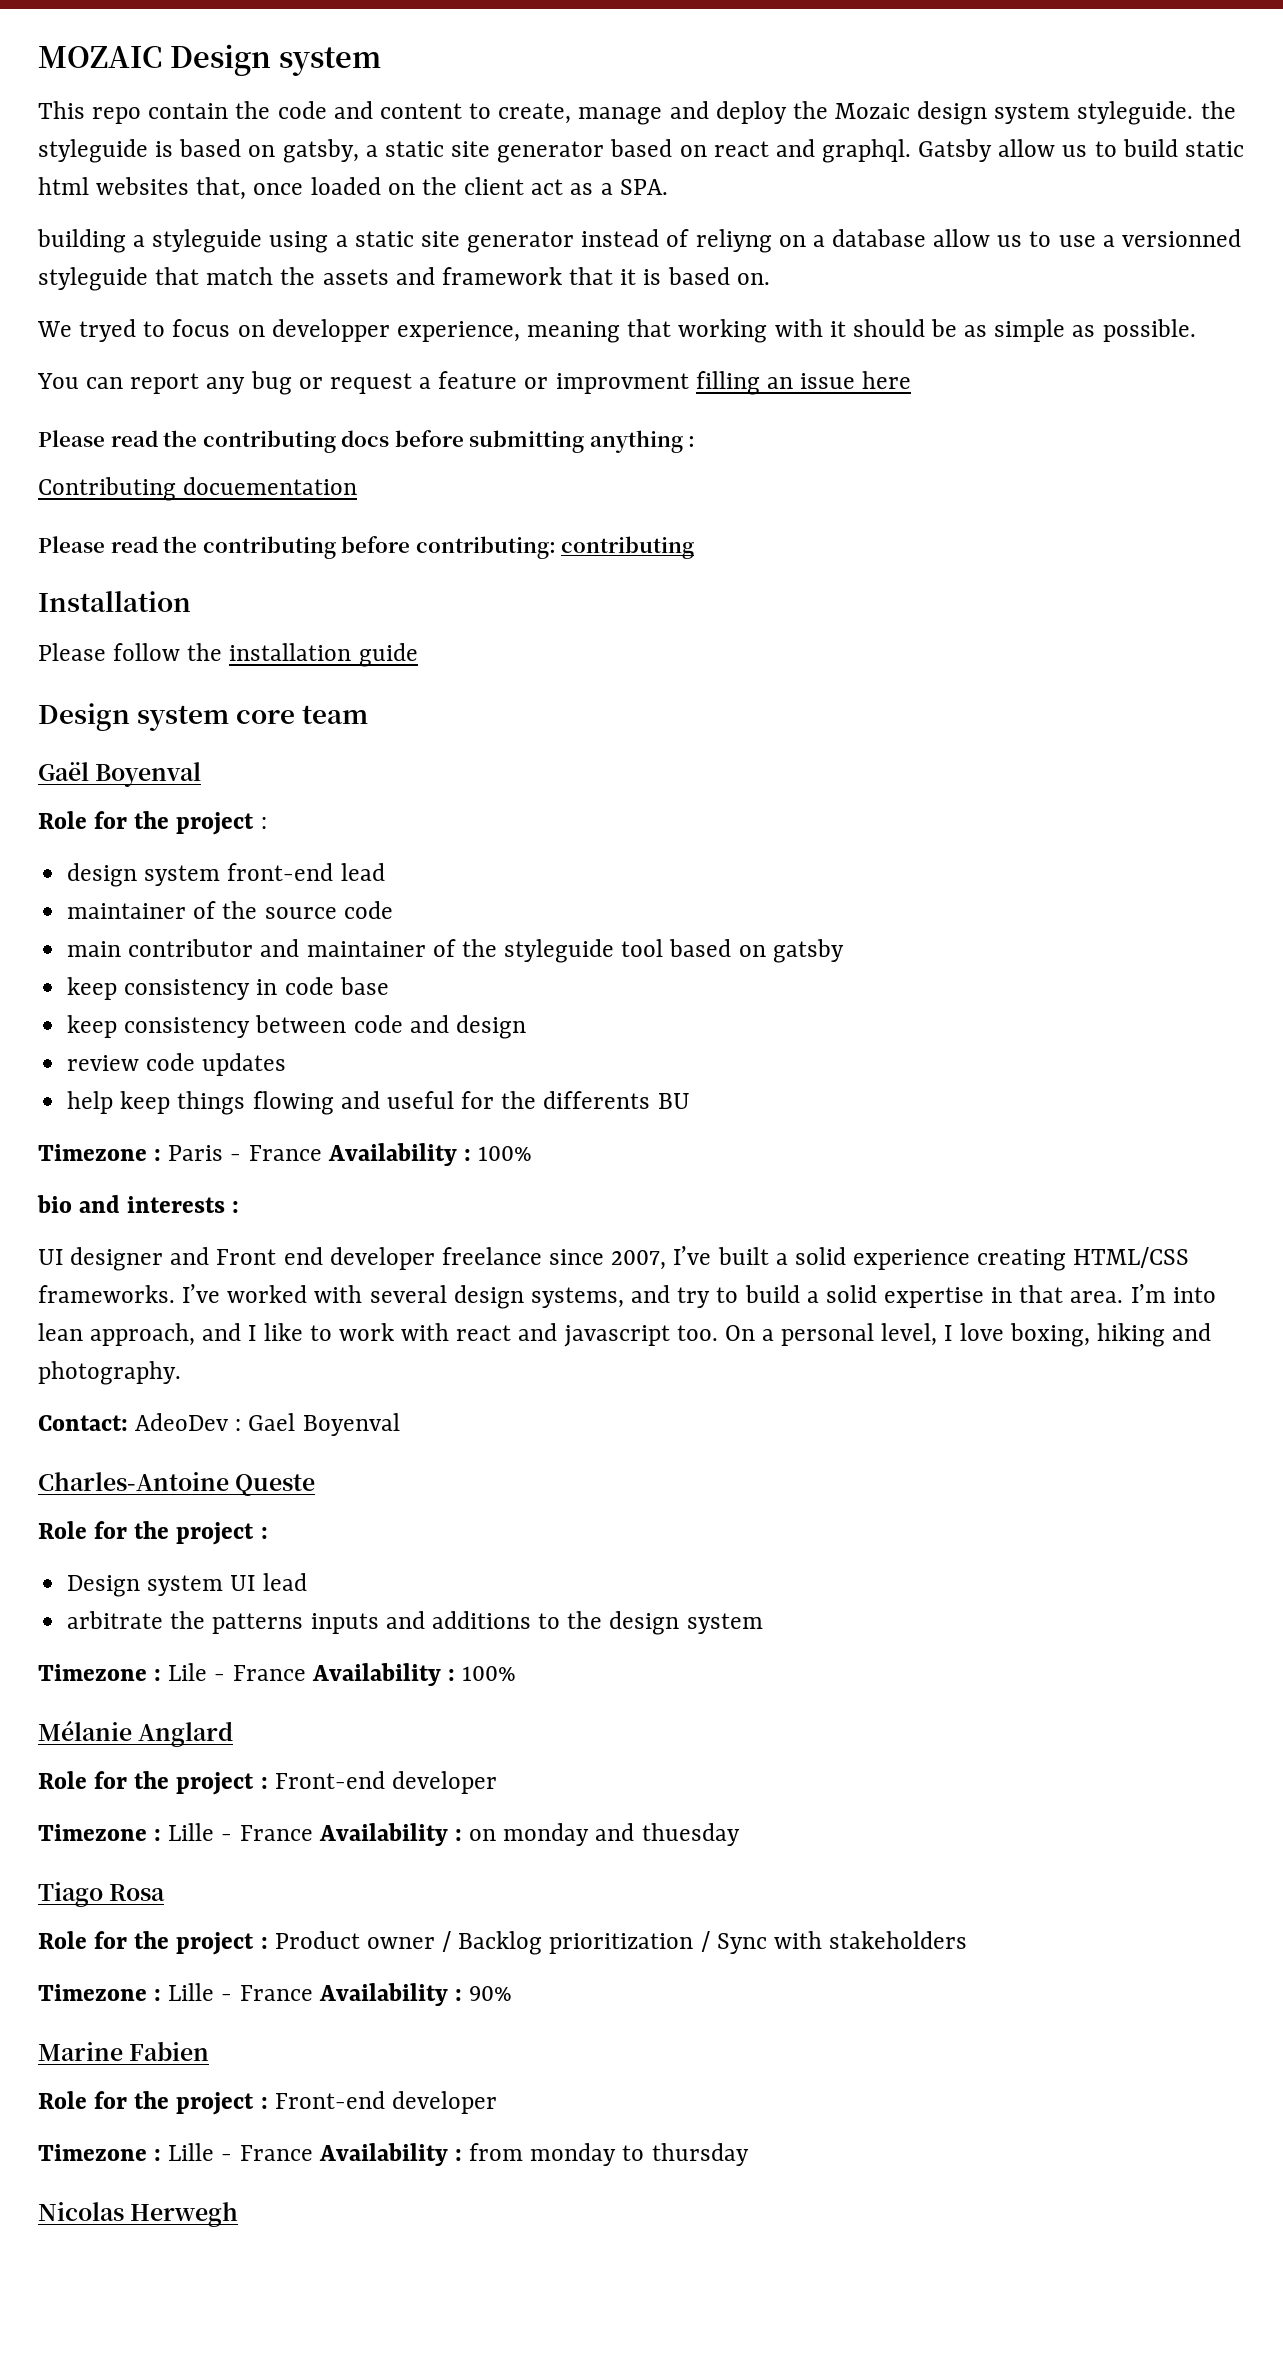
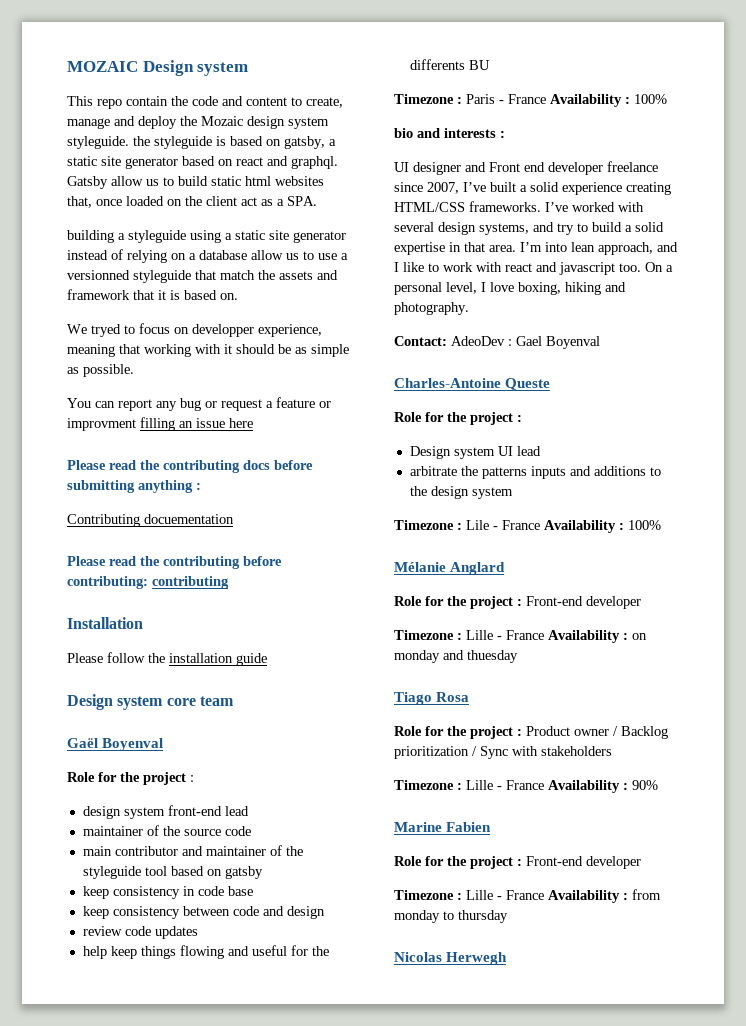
[695,229,772,253] reliyng -> [127,250,167,263] relying

